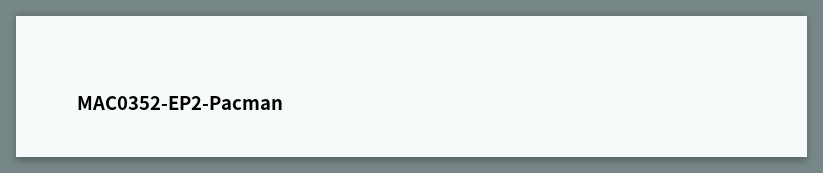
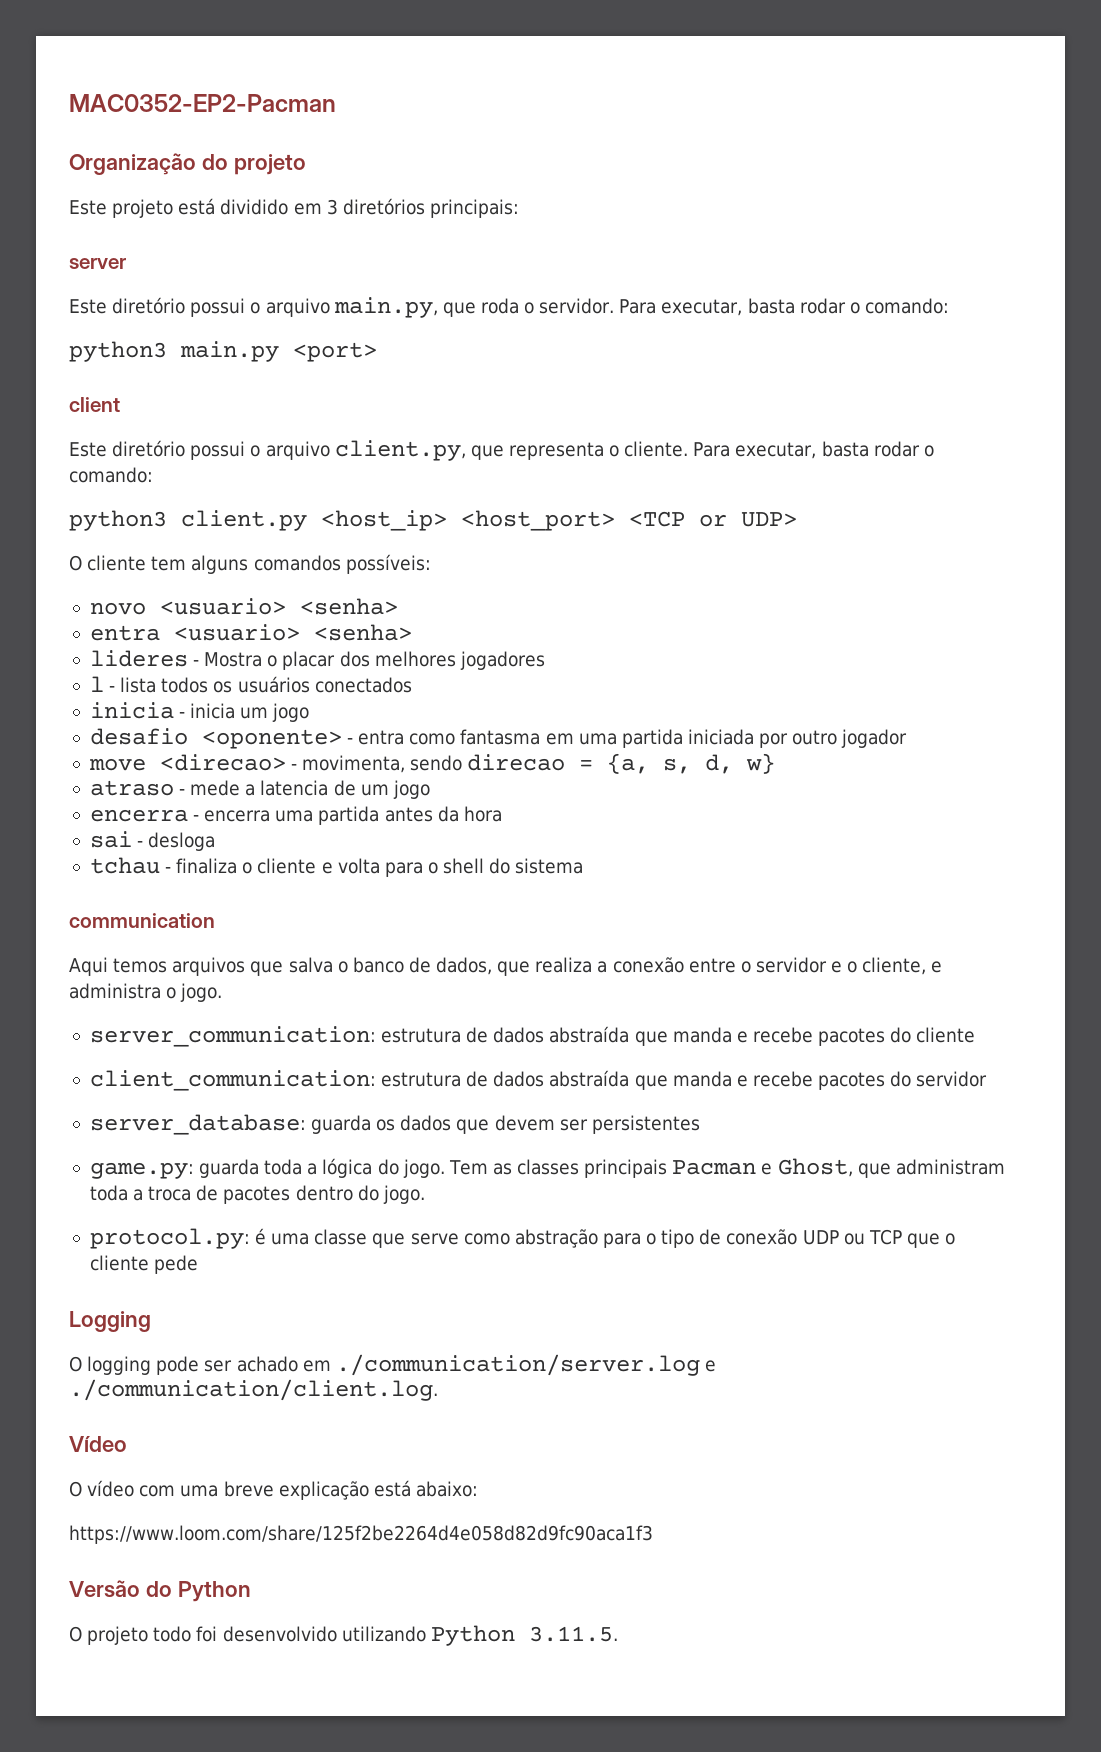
(283, 103) none -> [69,153,306,175] [69,198,519,218] [69,258,126,269] [69,297,949,318] [69,341,377,362] [69,397,120,412] [69,440,934,461] [69,467,153,483] [69,510,797,531] [69,554,431,574] [89,598,398,615] [89,624,412,641] [89,650,545,670] [89,676,412,693] [89,702,310,722] [89,728,908,749] [88,753,776,774] [89,780,430,799] [89,806,502,825] [89,831,216,851] [89,857,584,877] [69,913,215,928] [69,957,943,976] [69,983,223,1002] [89,1026,976,1047] [89,1070,988,1091] [89,1114,700,1135] [89,1158,1005,1179] [89,1185,425,1204] [89,1228,956,1249] [89,1255,199,1274] [69,1311,151,1332] [69,1354,716,1376] [69,1379,438,1401] [69,1436,127,1452] [69,1480,478,1500] [69,1525,653,1544] [69,1580,251,1602] [69,1625,618,1646] // Organização do projeto // Este projeto está dividido em 3 diretórios principais: // server // Este diretório possui o arquivo main.py, que roda o servidor. Para executar, basta rodar o comando: // python3 main.py <port> // client // Este diretório possui o arquivo client.py, que representa o cliente. Para executar, basta rodar o comando: // python3 client.py <host_ip> <host_port> <TCP or UDP> // O cliente tem alguns comandos possíveis: // novo <usuario> <senha> // entra <usuario> <senha> // lideres - Mostra o placar dos melhores jogadores // l - lista todos os usuários conectados // inicia - inicia um jogo // desafio <oponente> - entra como fantasma em uma partida iniciada por outro jogador // move <direcao> - movimenta, sendo direcao = {a, s, d, w} // atraso - mede a latencia de um jogo // encerra - encerra uma partida antes da hora // sai - desloga // tchau - finaliza o cliente e volta para o shell do sistema // communication // Aqui temos arquivos que salva o banco de dados, que realiza a conexão entre o servidor e o cliente, e administra o jogo. // server_communication: estrutura de dados abstraída que manda e recebe pacotes do cliente // client_communication: estrutura de dados abstraída que manda e recebe pacotes do servidor // server_database: guarda os dados que devem ser persistentes // game.py: guarda toda a lógica do jogo. Tem as classes principais Pacman e Ghost, que administram toda a troca de pacotes dentro do jogo. // protocol.py: é uma classe que serve como abstração para o tipo de conexão UDP ou TCP que o cliente pede // Logging // O logging pode ser achado em ./communication/server.log e ./communication/client.log. // Vídeo // O vídeo com uma breve explicação está abaixo: // https://www.loom.com/share/125f2be2264d4e058d82d9fc90aca1f3 // Versão do Python // O projeto todo foi desenvolvido utilizando Python 3.11.5.

